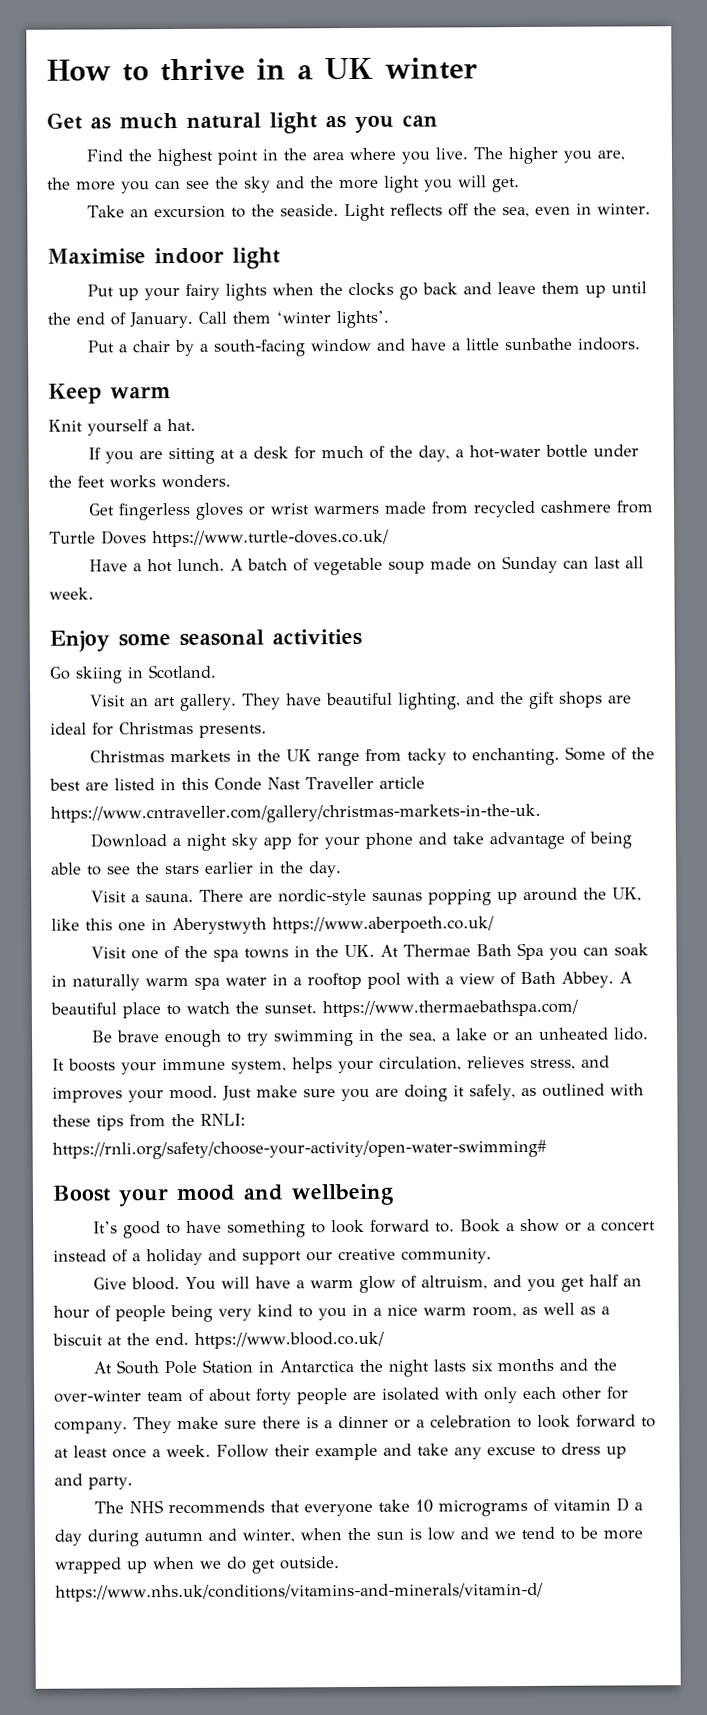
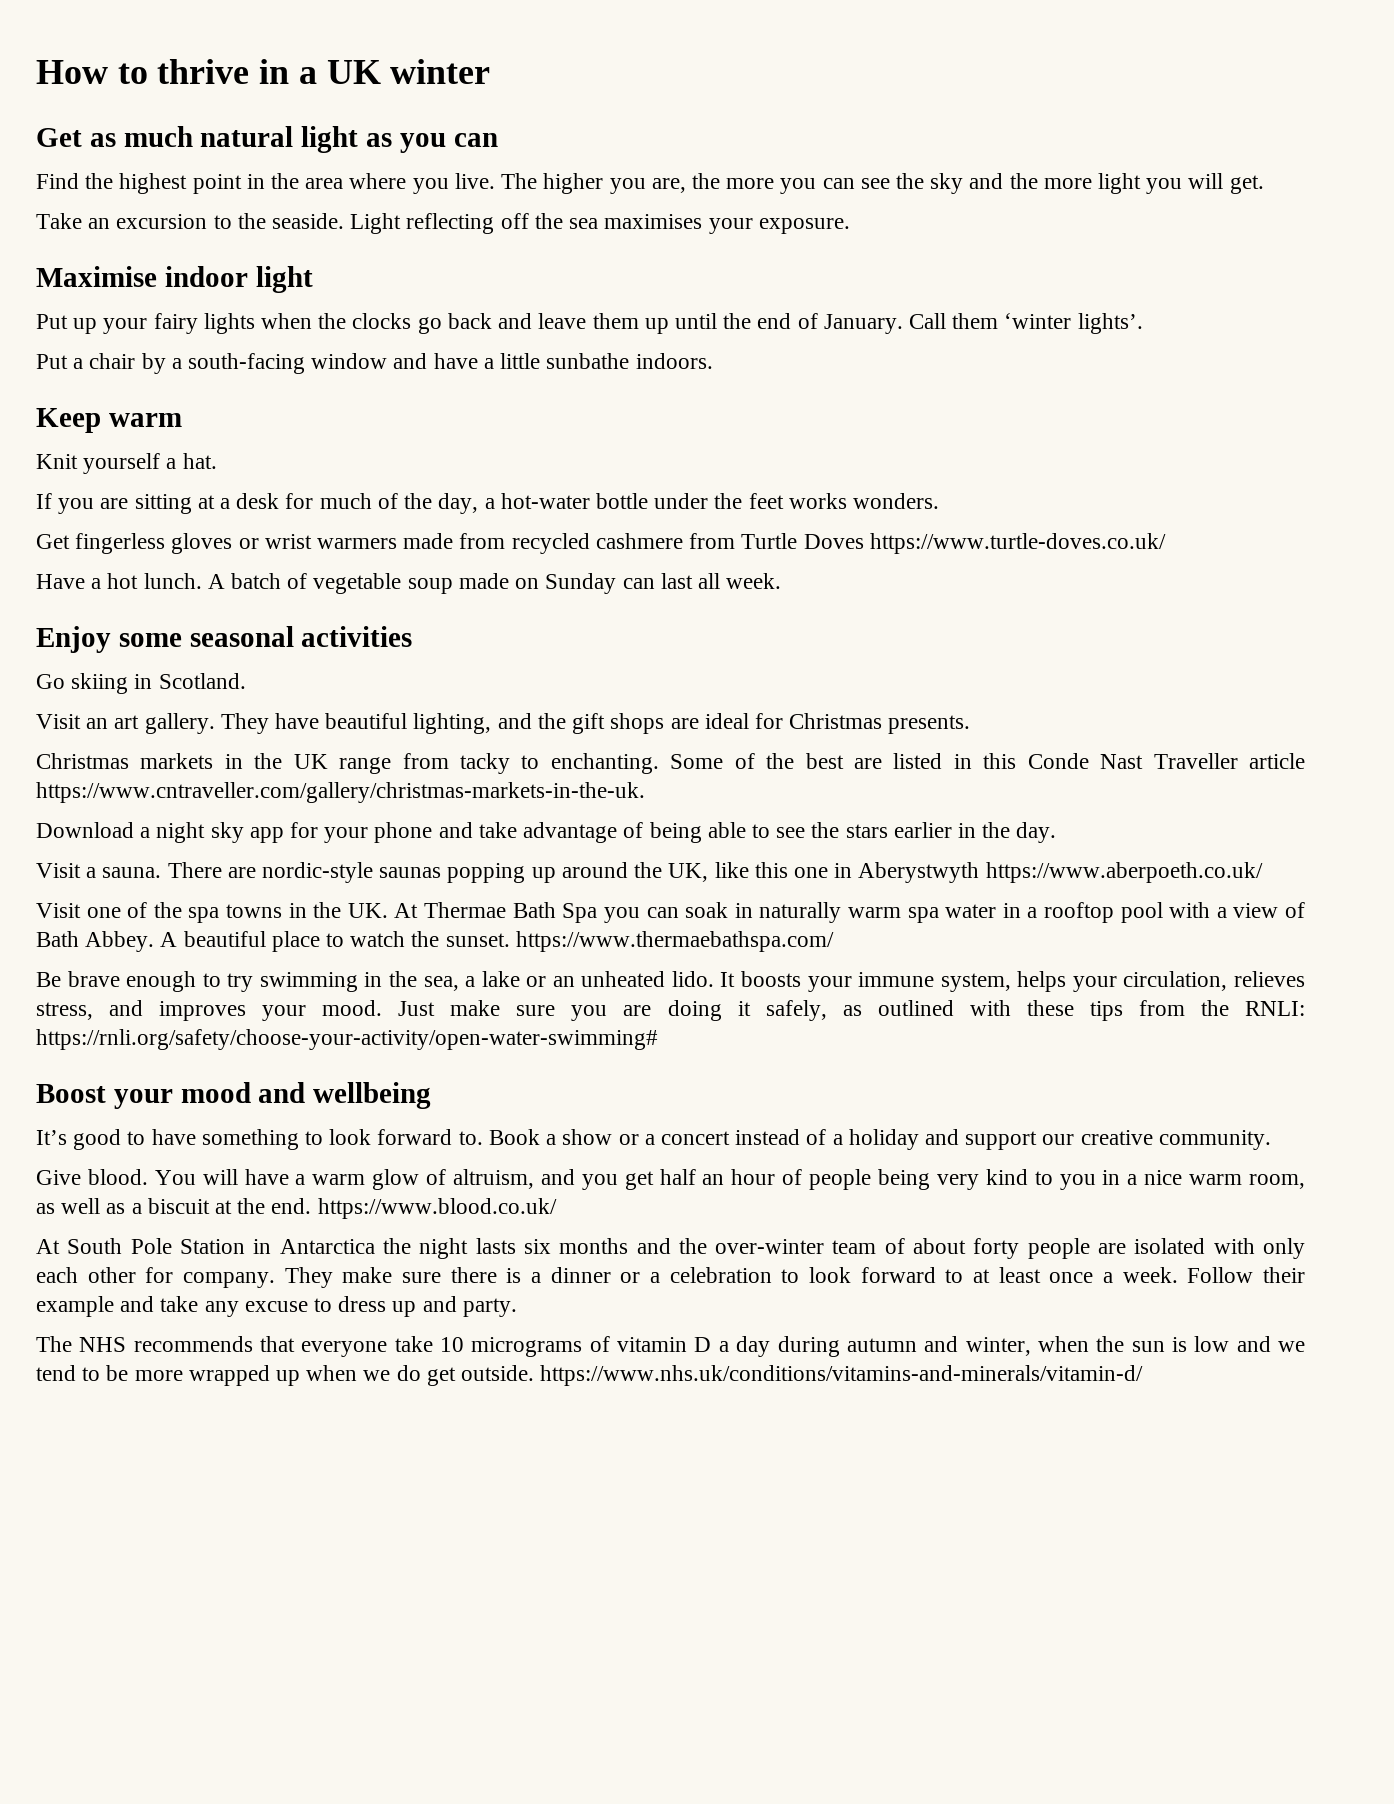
[389,203,443,216] reflects -> [406,213,495,234] reflecting
[501,203,651,218] sea, even in winter. -> [569,214,850,234] sea maximises your exposure.

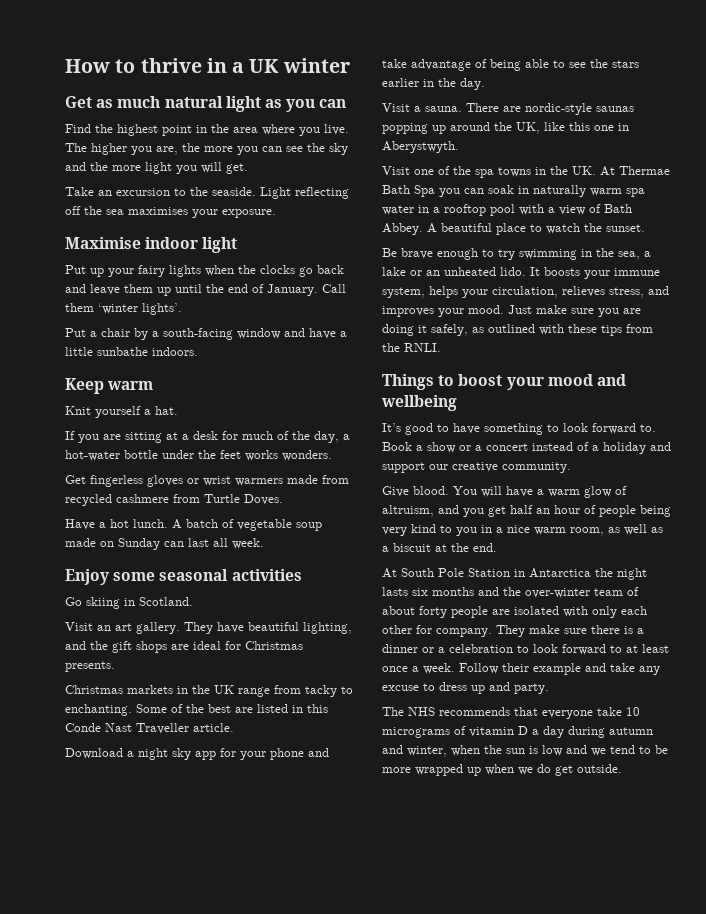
[803,533,1166,554] Doves https://www.turtle-doves.co.uk/ -> [244,494,283,505] Doves.
[1248,753,1305,769] [36,782,645,803] article https://www.cntraveller.com/gallery/christmas-markets-in-the-uk. -> [193,723,234,732] article.
[858,862,1263,883] Aberystwyth https://www.aberpoeth.co.uk/ -> [382,141,459,153] Aberystwyth.
[515,931,834,952] https://www.thermaebathspa.com/ -> (645, 228) none
[1244,1001,1305,1016] [36,1029,658,1050] [36,1084,106,1103] RNLI: https://rnli.org/safety/choose-your-activity/open-water-swimming# // Boost -> [404,343,441,352] [382,374,503,390] RNLI. // Things to boost
[317,1198,557,1219] https://www.blood.co.uk/ -> (497, 547) none
[540,1365,1144,1386] https://www.nhs.uk/conditions/vitamins-and-minerals/vitamin-d/ -> (622, 768) none

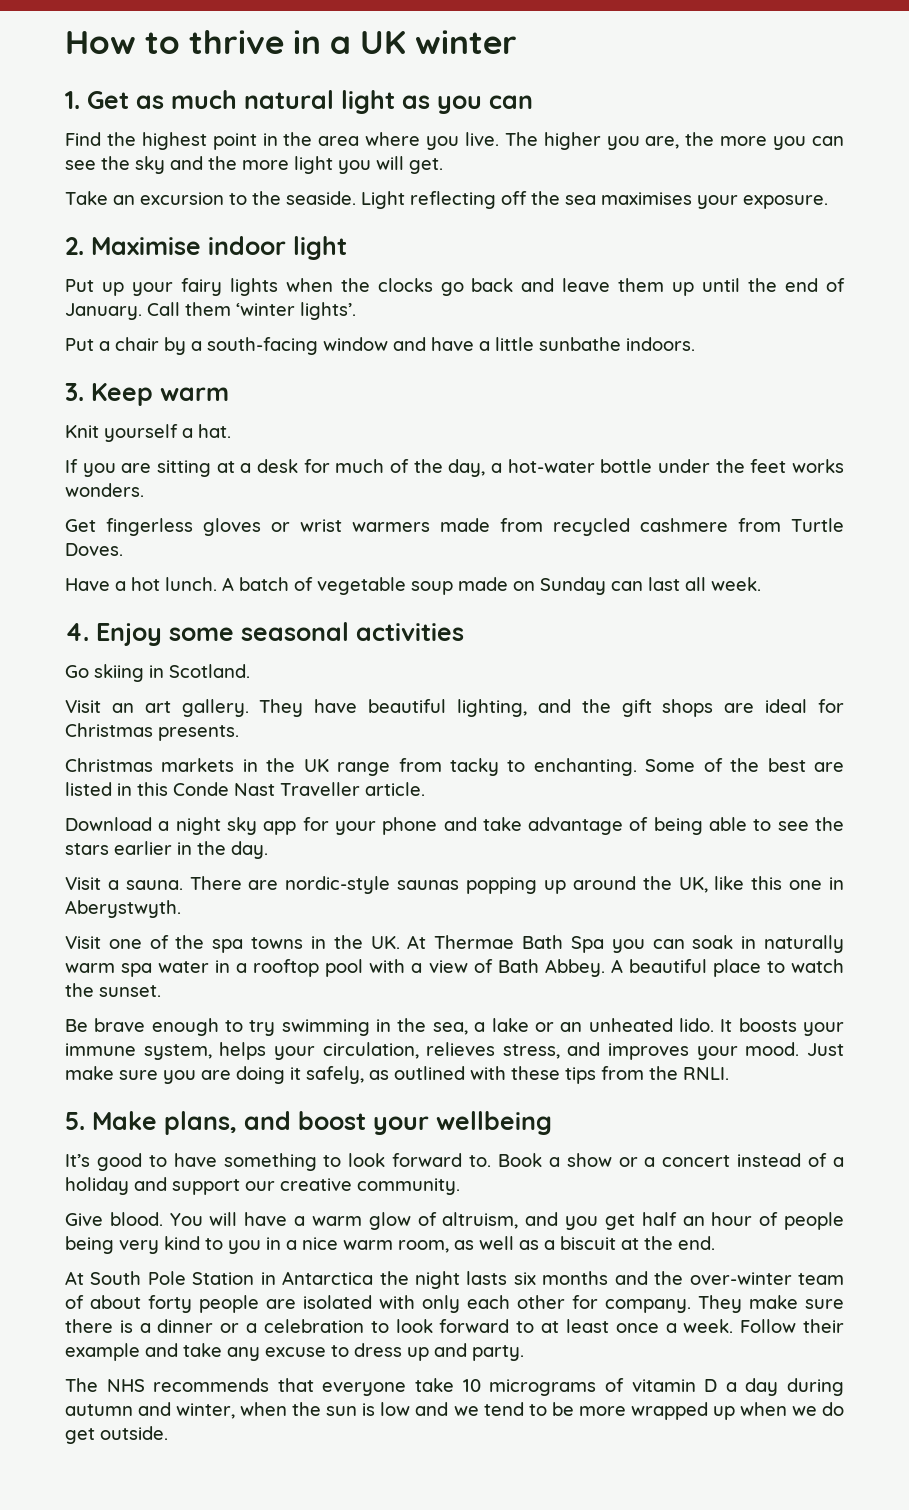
(350, 65) none -> [65,91,80,109] 1.
(276, 213) none -> [65,237,84,255] 2.
(198, 351) none -> [65,383,84,401] 3.
(264, 543) none -> [65,623,89,641] 4.
[382,374,626,390] Things to boost your mood and -> [65,1111,429,1135] 5. Make plans, and boost your

